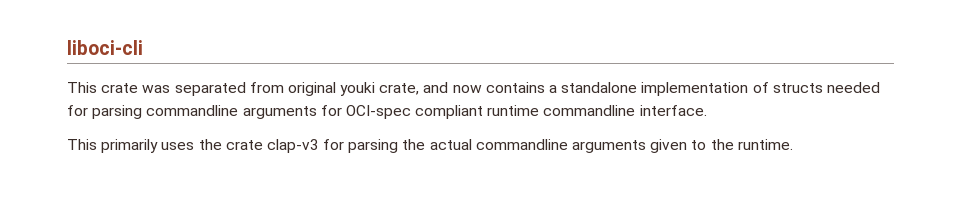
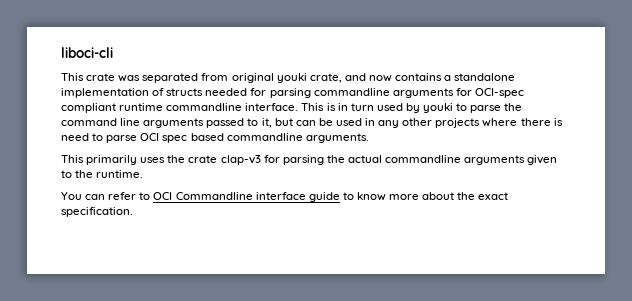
(707, 110) none -> [301,103,523,113] [61,118,563,128] [61,133,369,143] This is in turn used by youki to parse the command line arguments passed to it, but can be used in any other projects where there is need to parse OCI spec based commandline arguments.
(793, 144) none -> [61,192,509,202] [61,207,133,217] // You can refer to OCI Commandline interface guide to know more about the exact specification.

